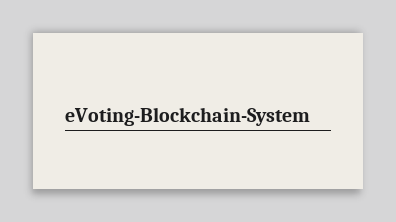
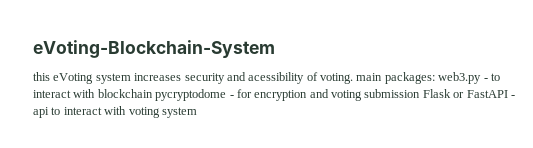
(310, 116) none -> [33,72,500,84] [33,89,515,101] [33,106,197,118] // this eVoting system increases security and acessibility of voting. main packages: web3.py - to interact with blockchain pycryptodome - for encryption and voting submission Flask or FastAPI - api to interact with voting system

